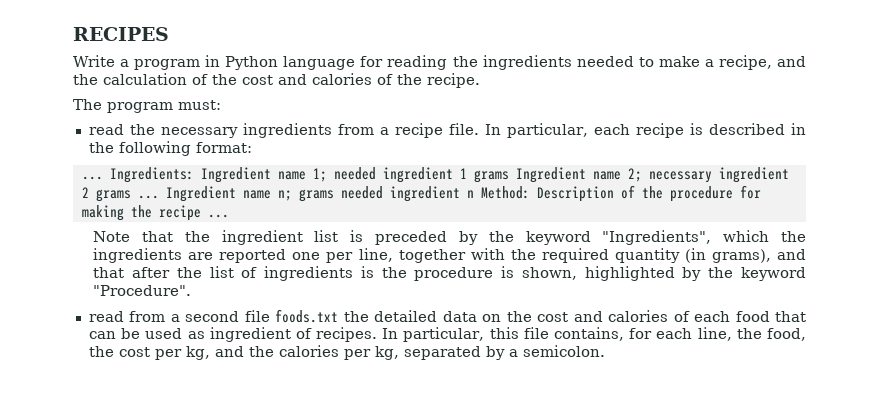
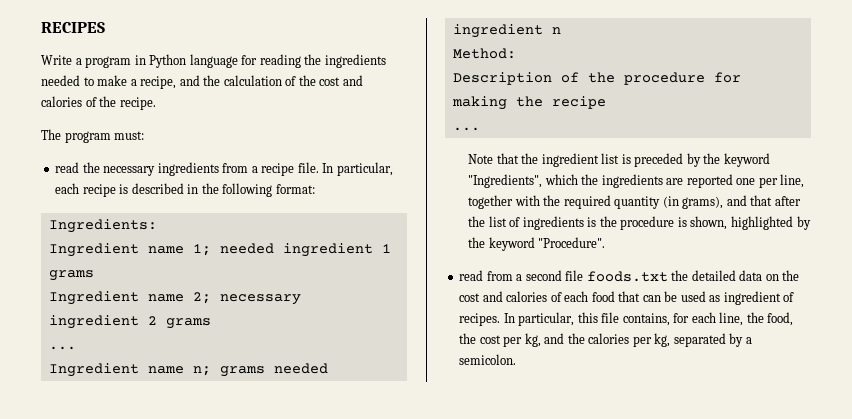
[81,176,103,180] ... -> (315, 189) none
(194, 175) none -> (157, 226) //
(509, 176) none -> (94, 275) //
[137,195,159,199] ... -> [48,346,76,350] // ... //
(474, 194) none -> (561, 30) //
(530, 192) none -> (516, 53) //
(201, 213) none -> (606, 102) //

